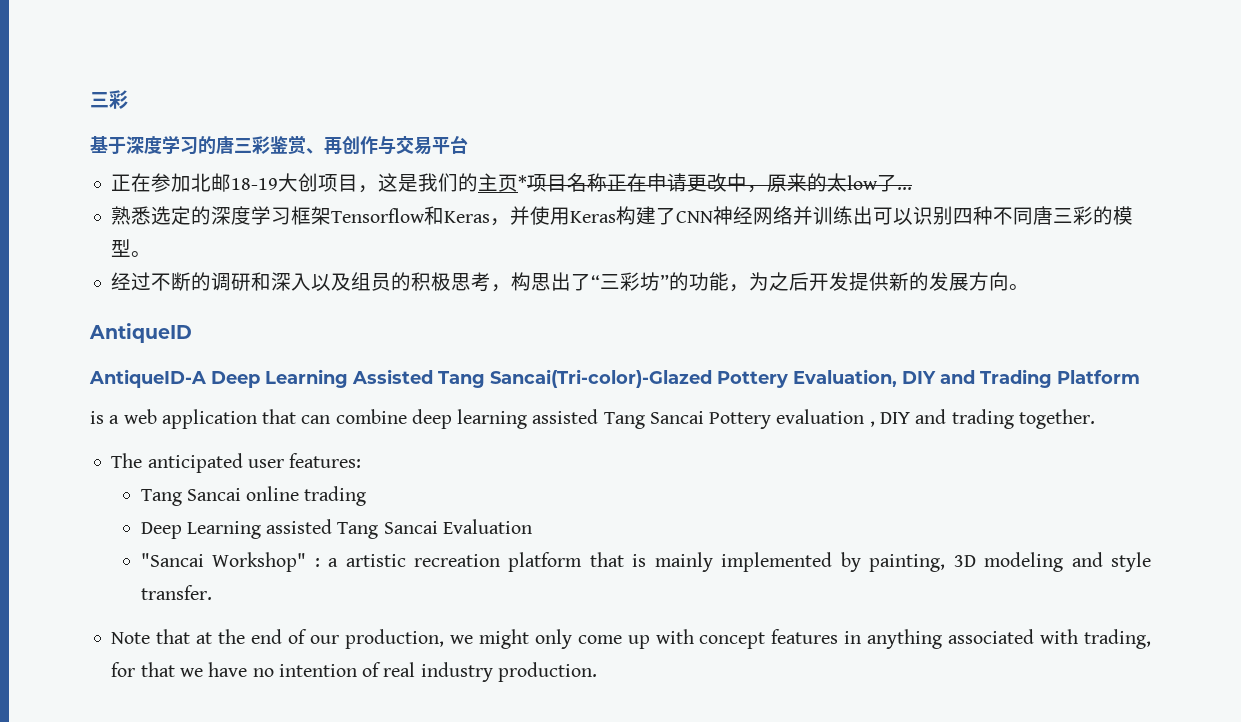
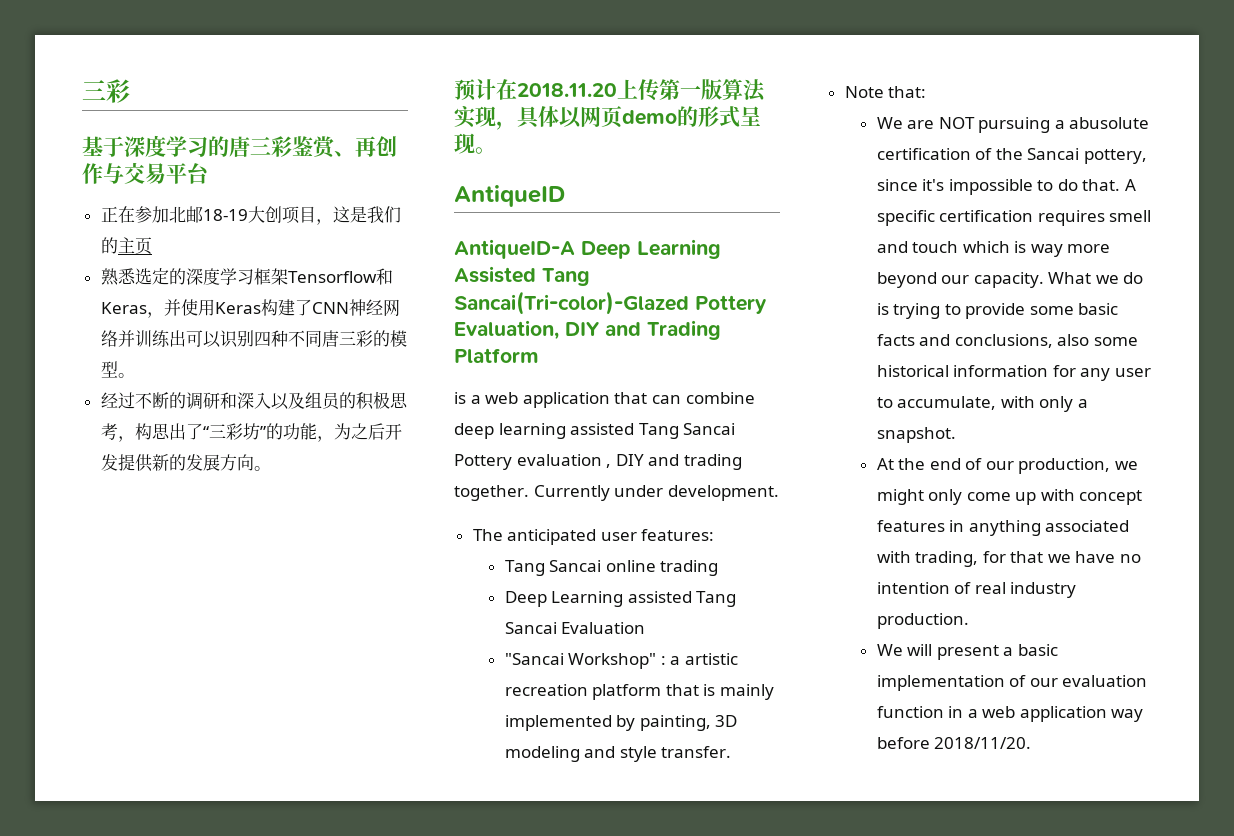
[518,173,913,193] *项目名称正在申请更改中，原来的太low了... -> (152, 246) none
(1030, 287) none -> [454,79,766,102] [454,106,761,130] [454,133,496,154] // 预计在2018.11.20上传第一版算法实现，具体以网页demo的形式呈现。
(1095, 419) none -> [533,485,779,501] Currently under development.
[156,629,213,644] that at -> [888,86,927,98] [876,117,1150,133] [876,148,1147,164] [876,179,1137,195] [876,210,1152,226] [876,241,1111,257] [876,272,1144,288] [876,303,1119,319] [876,334,1138,348] [876,365,1151,381] [876,396,1088,412] [876,427,956,443] [876,458,894,470] that: // We are NOT pursuing a abusolute certification of the Sancai pottery, since it's impossible to do that. A specific certification requires smell and touch which is way more beyond our capacity. What we do is trying to provide some basic facts and conclusions, also some historical information for any user to accumulate, with only a snapshot. // At
(597, 672) none -> [876,644,1058,660] [876,675,1148,691] [876,706,1144,722] [876,737,1032,749] // We will present a basic implementation of our evaluation function in a web application way before 2018/11/20.

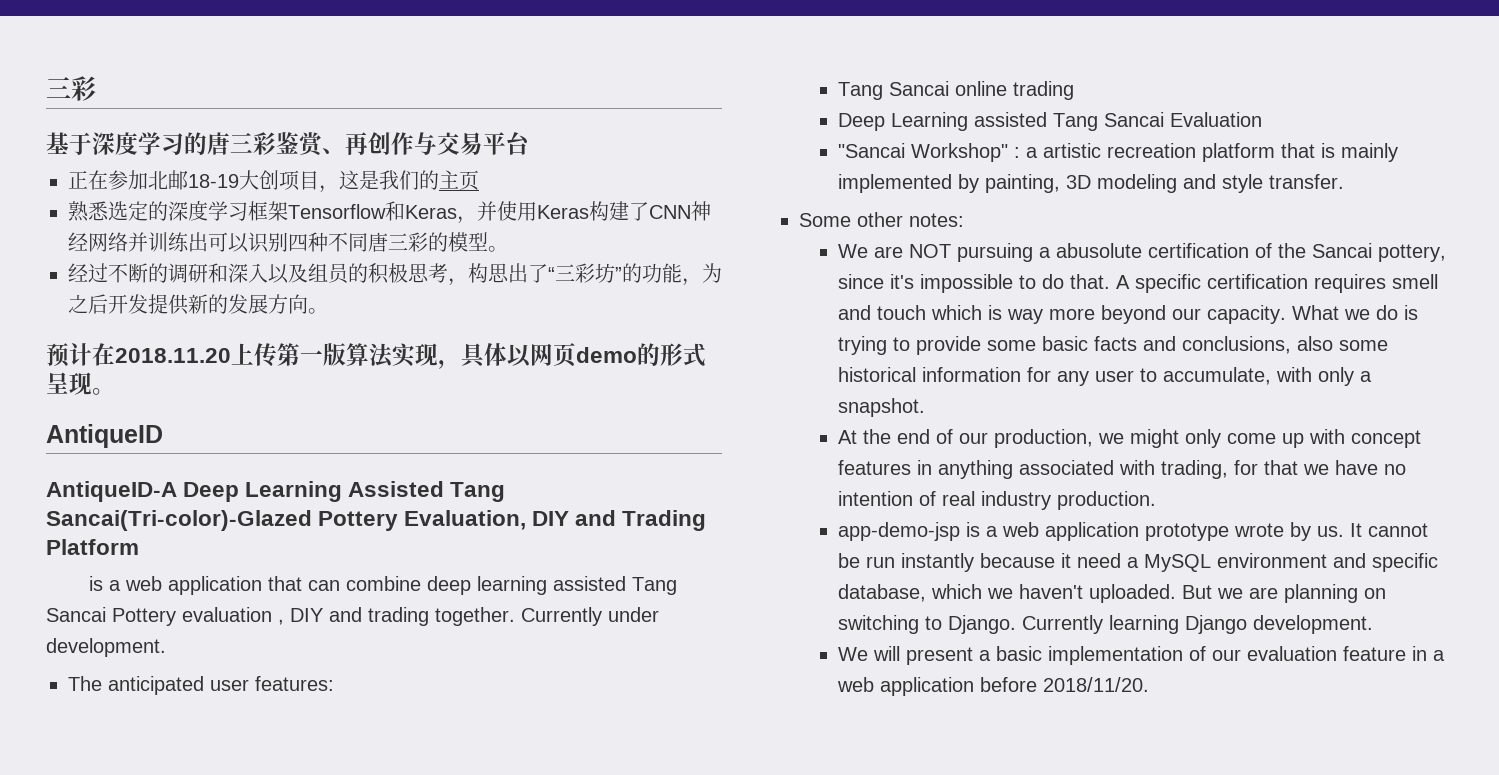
[844,86,927,98] Note that: -> [799,212,964,227] Some other notes:
(969, 621) none -> [838,522,1429,541] [838,553,1439,572] [838,584,1387,603] [838,615,1374,634] // app-demo-jsp is a web application prototype wrote by us. It cannot be run instantly because it need a MySQL environment and specific database, which we haven't uploaded. But we are planning on switching to Django. Currently learning Django development.
[876,706,944,718] function -> [1343,646,1407,661] feature
[1111,709,1144,722] way -> (975, 686) none

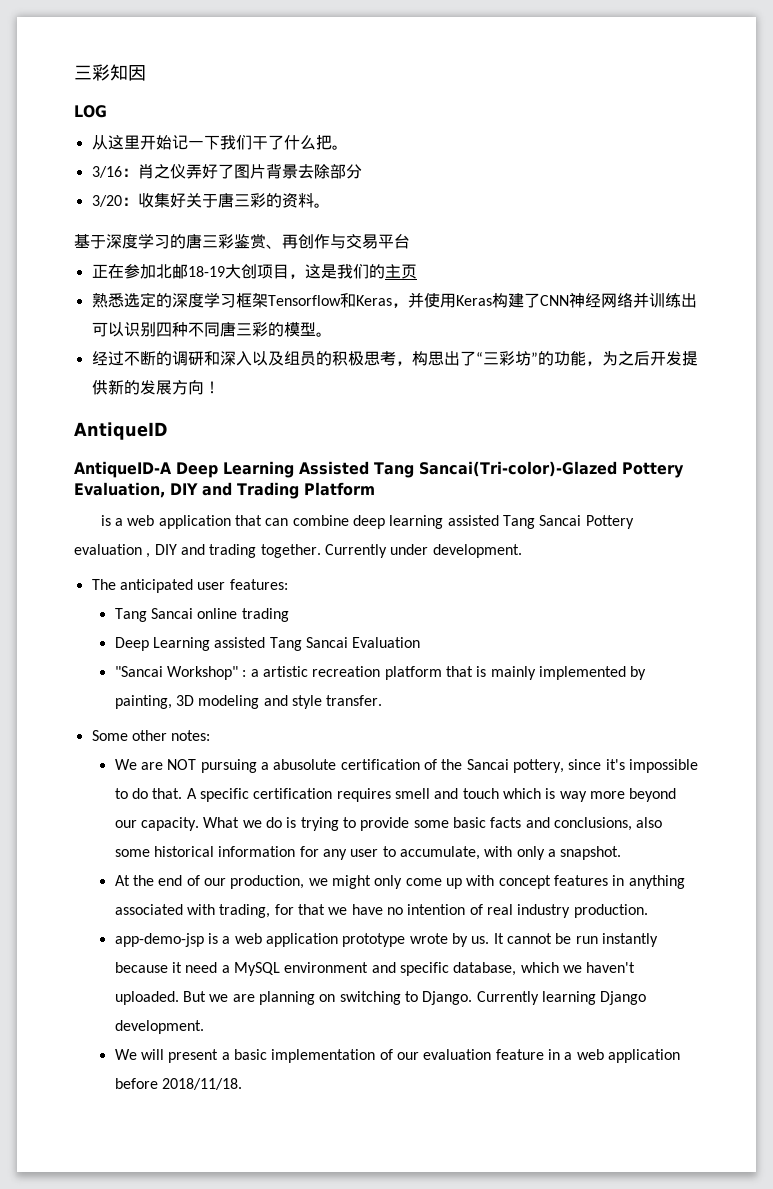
[46,76,96,101] 三彩 -> [74,64,146,81] [74,105,107,118] [91,135,348,150] [91,164,362,179] [91,193,330,208] 三彩知因 // LOG // 从这里开始记一下我们干了什么把。 // 3/16：肖之仪弄好了图片背景去除部分 // 3/20：收集好关于唐三彩的资料。
[308,308,328,314] [46,343,706,369] [46,372,115,395] 。 // 预计在2018.11.20上传第一版算法实现，具体以网页demo的形式呈现。 -> [203,381,220,394] ！
[1043,677,1150,692] 2018/11/20. -> [162,1078,243,1090] 2018/11/18.

